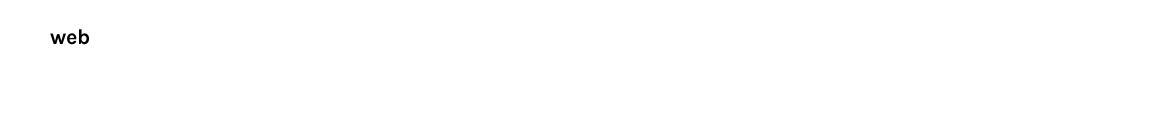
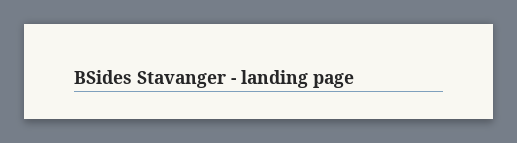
[50,29,90,45] web -> [74,70,354,88] BSides Stavanger - landing page

